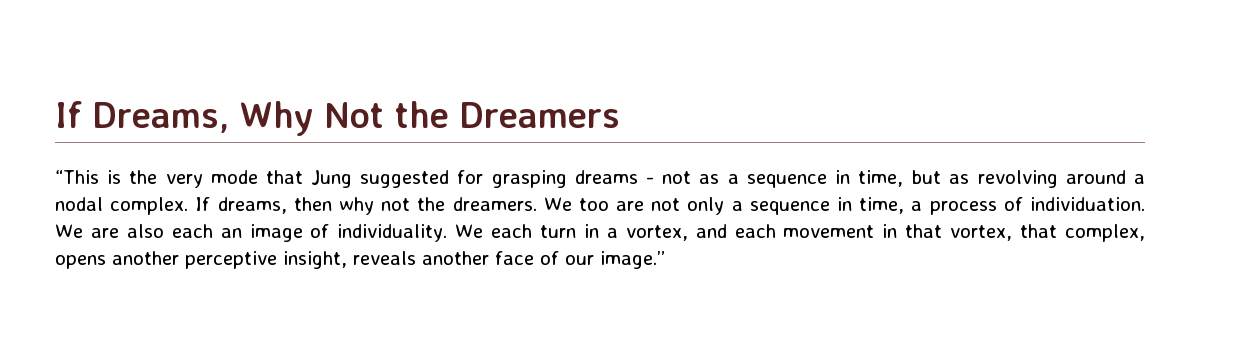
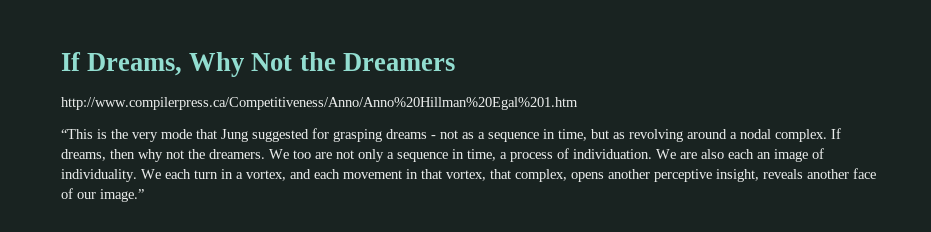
(620, 115) none -> [61,97,578,110] // http://www.compilerpress.ca/Competitiveness/Anno/Anno%20Hillman%20Egal%201.htm

